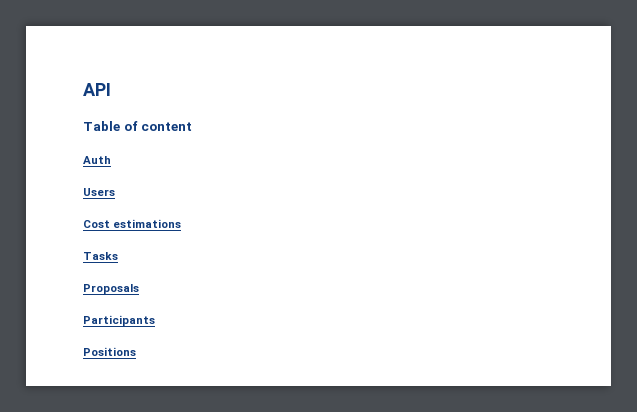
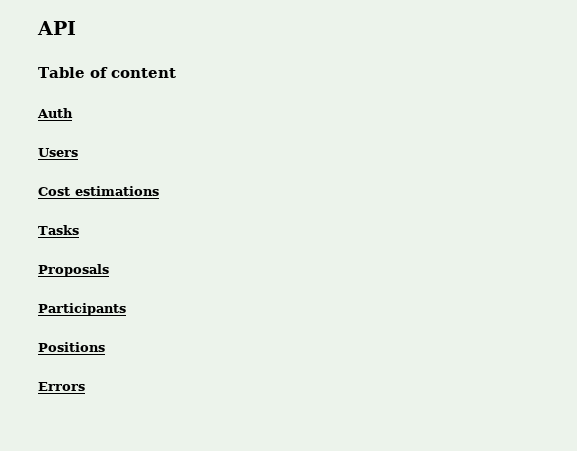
(136, 351) none -> [38,382,85,391] // Errors

